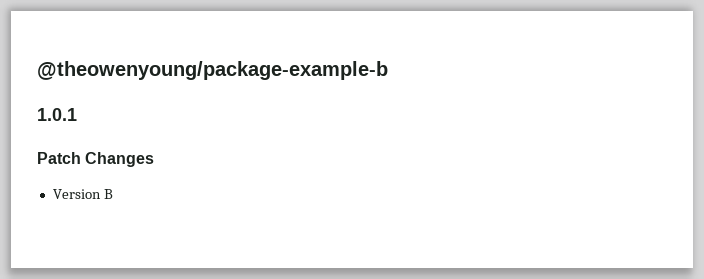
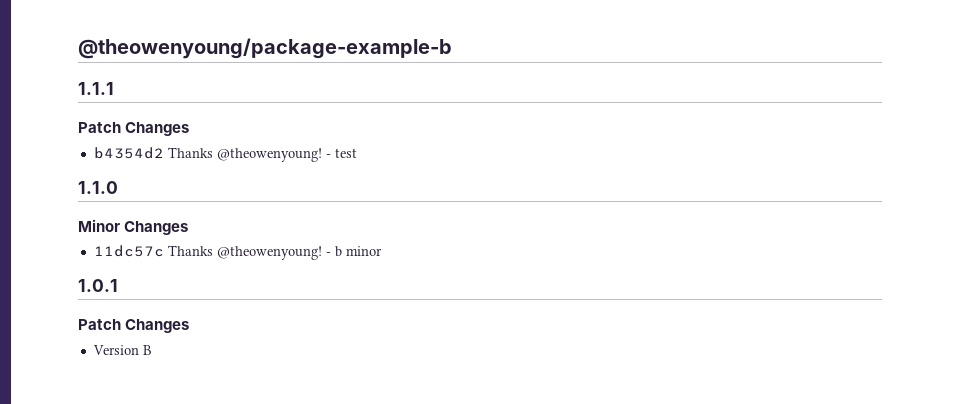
(388, 70) none -> [78,82,114,95] [78,122,190,136] [93,147,357,162] [78,181,118,194] [78,219,189,235] [93,245,382,260] // 1.1.1 // Patch Changes // b4354d2 Thanks @theowenyoung! - test // 1.1.0 // Minor Changes // 11dc57c Thanks @theowenyoung! - b minor

